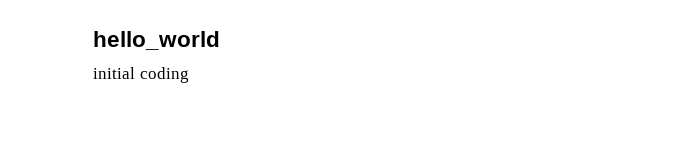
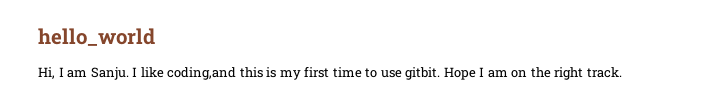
[93,67,189,83] initial coding -> [38,66,622,80] Hi, I am Sanju. I like coding,and this is my first time to use gitbit. Hope I am on the right track.

